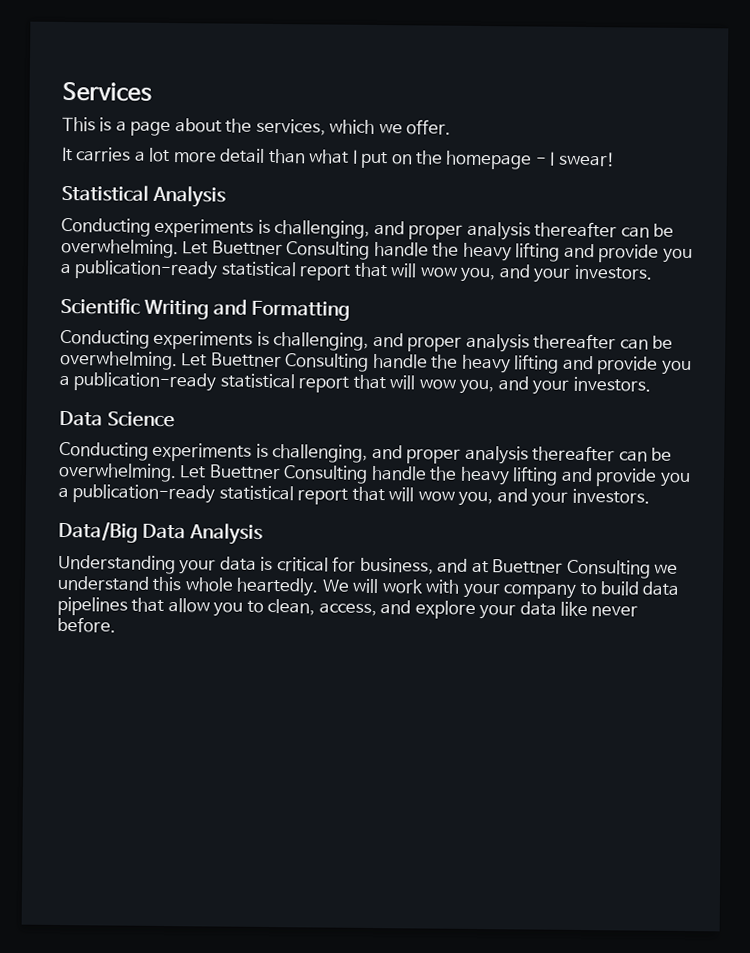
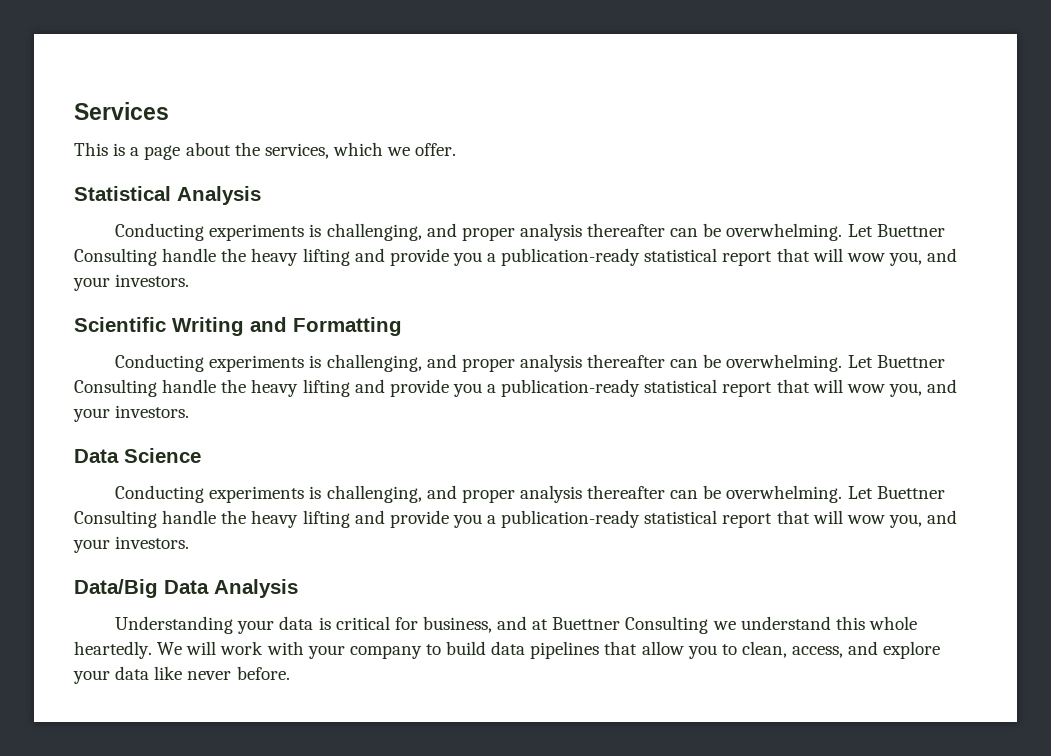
[62,146,616,170] // It carries a lot more detail than what I put on the homepage - I swear! -> (457, 149) none

